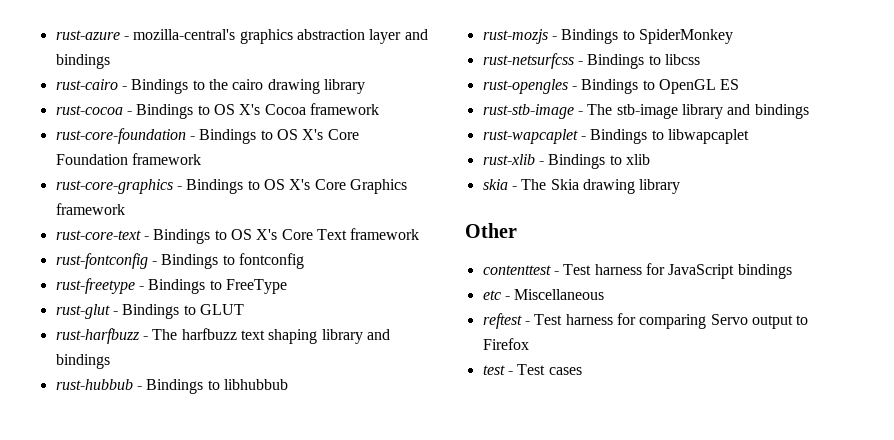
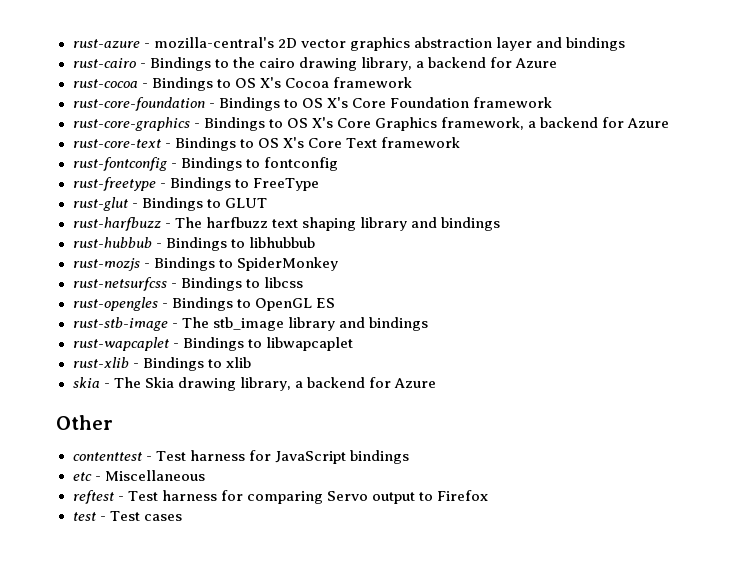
(236, 34) none -> [277,38,346,48] 2D vector
[323,79,365,94] library -> [360,57,558,71] library, a backend for Azure
[55,203,125,215] framework -> [440,117,670,130] framework, a backend for Azure
[616,104,678,119] stb-image -> [212,317,284,331] stb_image
[639,179,681,194] library -> [239,377,436,391] library, a backend for Azure

